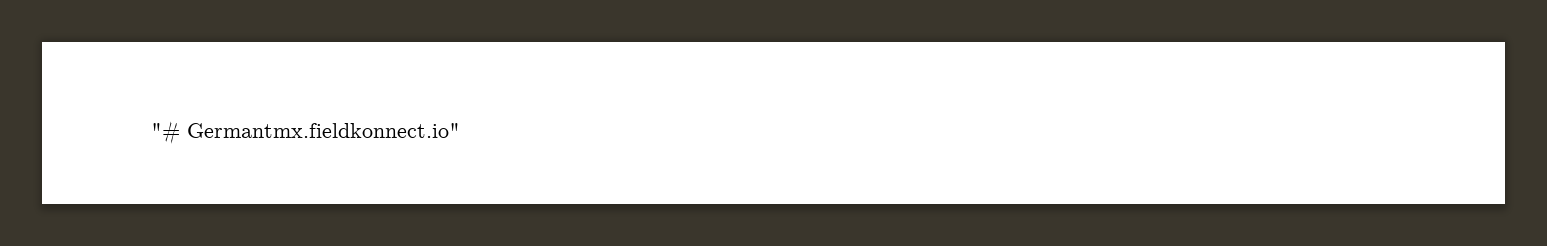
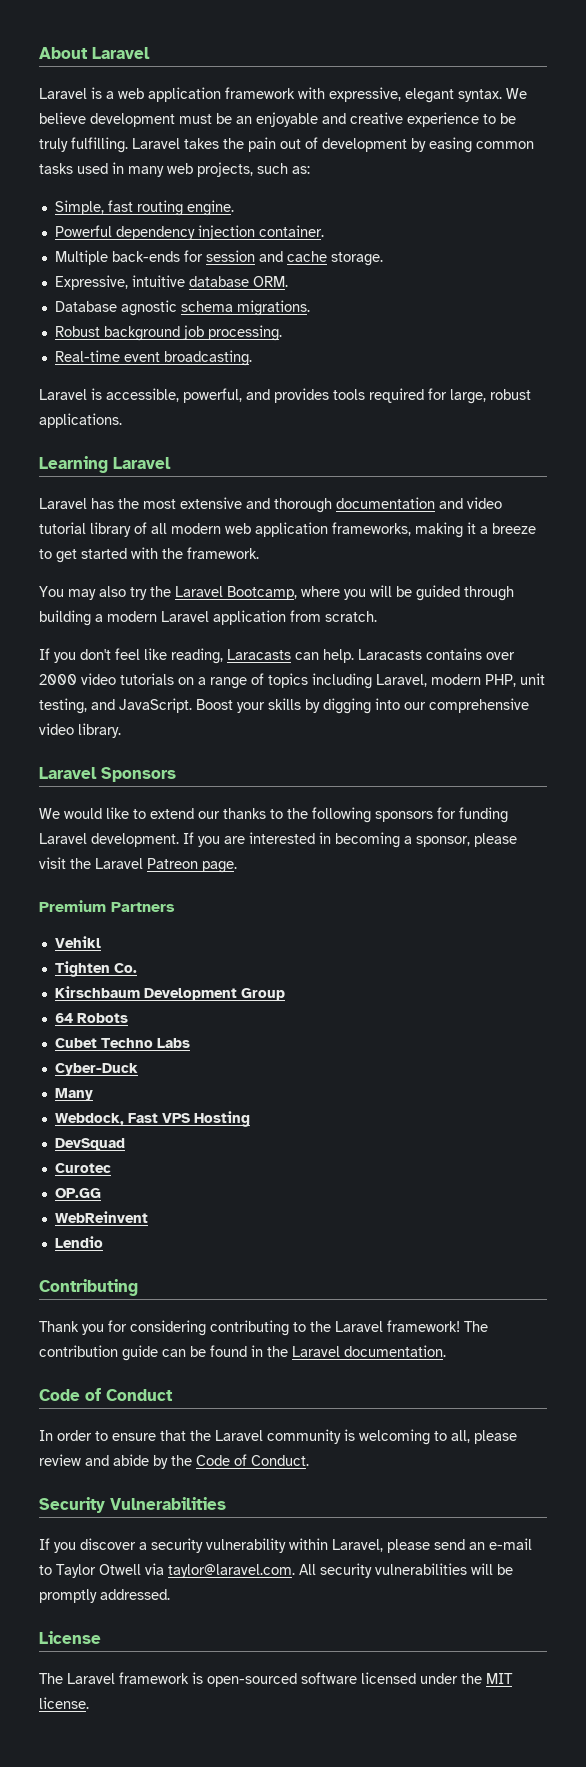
[151,121,460,144] "# Germantmx.fieldkonnect.io" -> [39,47,150,59] [39,87,527,103] [39,112,516,127] [39,137,534,153] [39,162,310,177] [54,200,234,216] [54,225,324,240] [54,250,383,266] [54,275,288,290] [54,300,310,316] [54,325,282,341] [54,350,252,366] [39,388,531,404] [39,413,122,428] [39,456,171,473] [39,497,502,513] [39,522,536,538] [39,547,259,563] [39,585,514,601] [39,610,377,626] [39,648,515,664] [39,673,545,689] [39,698,529,714] [39,723,121,738] [39,767,176,782] [39,807,508,823] [39,832,517,848] [39,857,237,873] [39,900,175,912] [54,936,101,948] [54,961,137,977] [54,986,285,1001] [54,1013,128,1023] [54,1038,190,1048] [54,1063,138,1076] [54,1088,93,1101] [54,1111,250,1127] [54,1138,125,1151] [54,1163,111,1173] [54,1188,101,1198] [54,1211,148,1223] [54,1236,103,1248] [39,1279,138,1296] [39,1320,488,1336] [39,1345,446,1361] [39,1388,173,1401] [39,1429,517,1445] [39,1454,309,1469] [39,1497,226,1513] [39,1538,532,1553] [39,1563,513,1578] [39,1589,170,1603] [39,1631,101,1644] [39,1672,513,1687] [39,1697,89,1709] About Laravel // Laravel is a web application framework with expressive, elegant syntax. We believe development must be an enjoyable and creative experience to be truly fulfilling. Laravel takes the pain out of development by easing common tasks used in many web projects, such as: // Simple, fast routing engine. // Powerful dependency injection container. // Multiple back-ends for session and cache storage. // Expressive, intuitive database ORM. // Database agnostic schema migrations. // Robust background job processing. // Real-time event broadcasting. // Laravel is accessible, powerful, and provides tools required for large, robust applications. // Learning Laravel // Laravel has the most extensive and thorough documentation and video tutorial library of all modern web application frameworks, making it a breeze to get started with the framework. // You may also try the Laravel Bootcamp, where you will be guided through building a modern Laravel application from scratch. // If you don't feel like reading, Laracasts can help. Laracasts contains over 2000 video tutorials on a range of topics including Laravel, modern PHP, unit testing, and JavaScript. Boost your skills by digging into our comprehensive video library. // Laravel Sponsors // We would like to extend our thanks to the following sponsors for funding Laravel development. If you are interested in becoming a sponsor, please visit the Laravel Patreon page. // Premium Partners // Vehikl // Tighten Co. // Kirschbaum Development Group // 64 Robots // Cubet Techno Labs // Cyber-Duck // Many // Webdock, Fast VPS Hosting // DevSquad // Curotec // OP.GG // WebReinvent // Lendio // Contributing // Thank you for considering contributing to the Laravel framework! The contribution guide can be found in the Laravel documentation. // Code of Conduct // In order to ensure that the Laravel community is welcoming to all, please review and abide by the Code of Conduct. // Security Vulnerabilities // If you discover a security vulnerability within Laravel, please send an e-mail to Taylor Otwell via taylor@laravel.com. All security vulnerabilities will be promptly addressed. // License // The Laravel framework is open-sourced software licensed under the MIT license.

